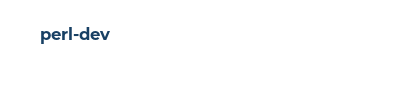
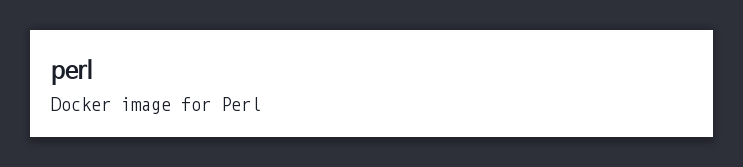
[40,27,110,44] perl-dev -> [51,59,93,85] [51,97,261,114] perl // Docker image for Perl

